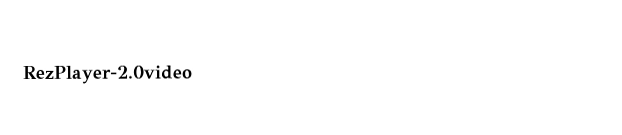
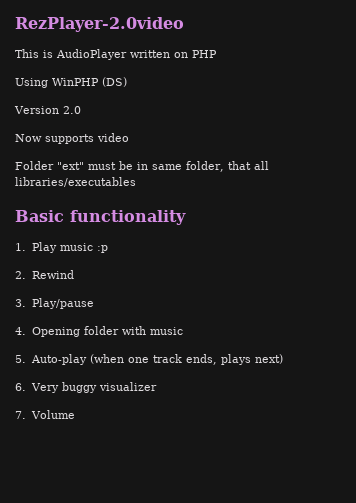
(193, 75) none -> [15,49,217,60] [15,77,127,88] [14,106,81,114] [15,133,129,144] [15,161,269,172] [15,177,136,187] [15,210,186,225] [15,242,108,253] [15,270,74,279] [15,298,94,309] [15,326,183,337] [15,354,283,365] [15,382,157,393] [15,410,75,419] // This is AudioPlayer written on PHP // Using WinPHP (DS) // Version 2.0 // Now supports video // Folder "ext" must be in same folder, that all libraries/executables // Basic functionality // 1. Play music :p // 2. Rewind // 3. Play/pause // 4. Opening folder with music // 5. Auto-play (when one track ends, plays next) // 6. Very buggy visualizer // 7. Volume

